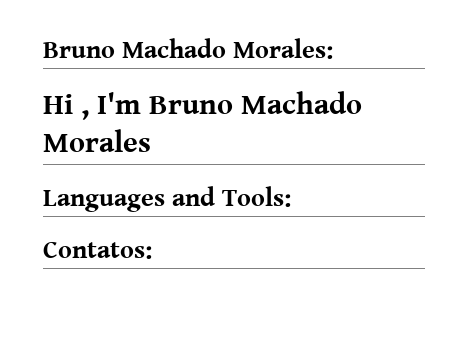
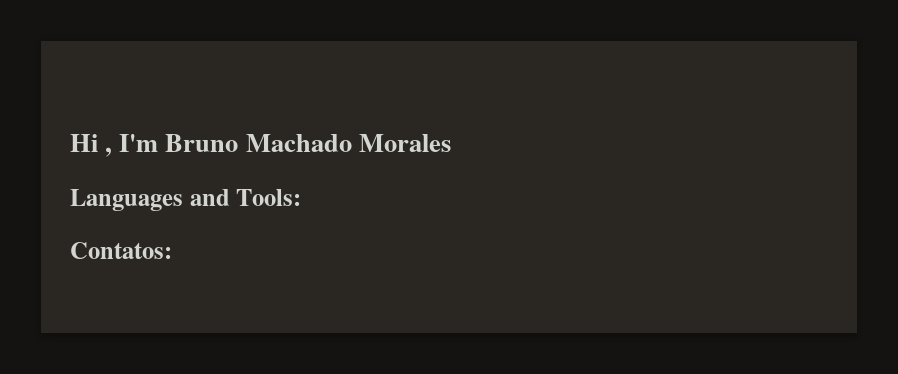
[43,38,333,59] Bruno Machado Morales: // -> (70, 143) none

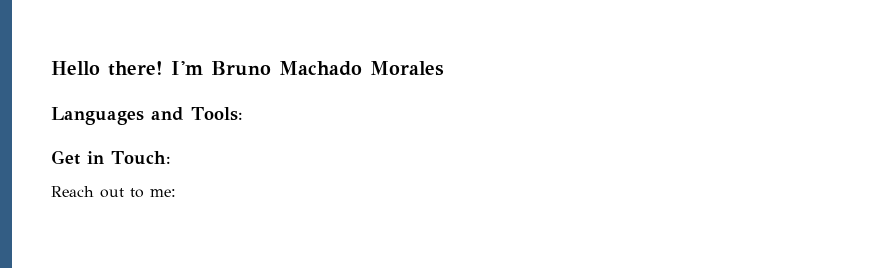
[70,134,113,157] Hi , -> [51,61,163,76] Hello there!
[70,242,172,259] Contatos: -> [51,150,171,165] [51,186,176,198] Get in Touch: // Reach out to me:

